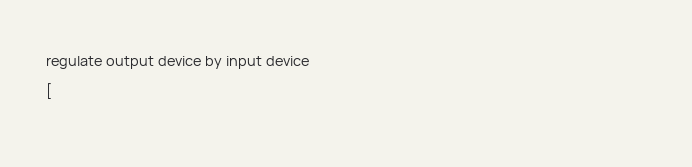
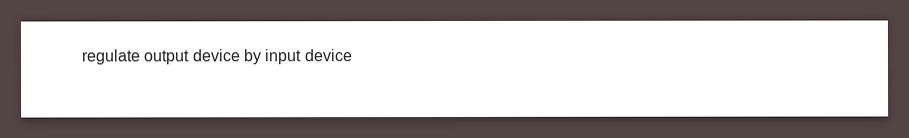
[46,83,52,99] // [ -> (352, 55) none

